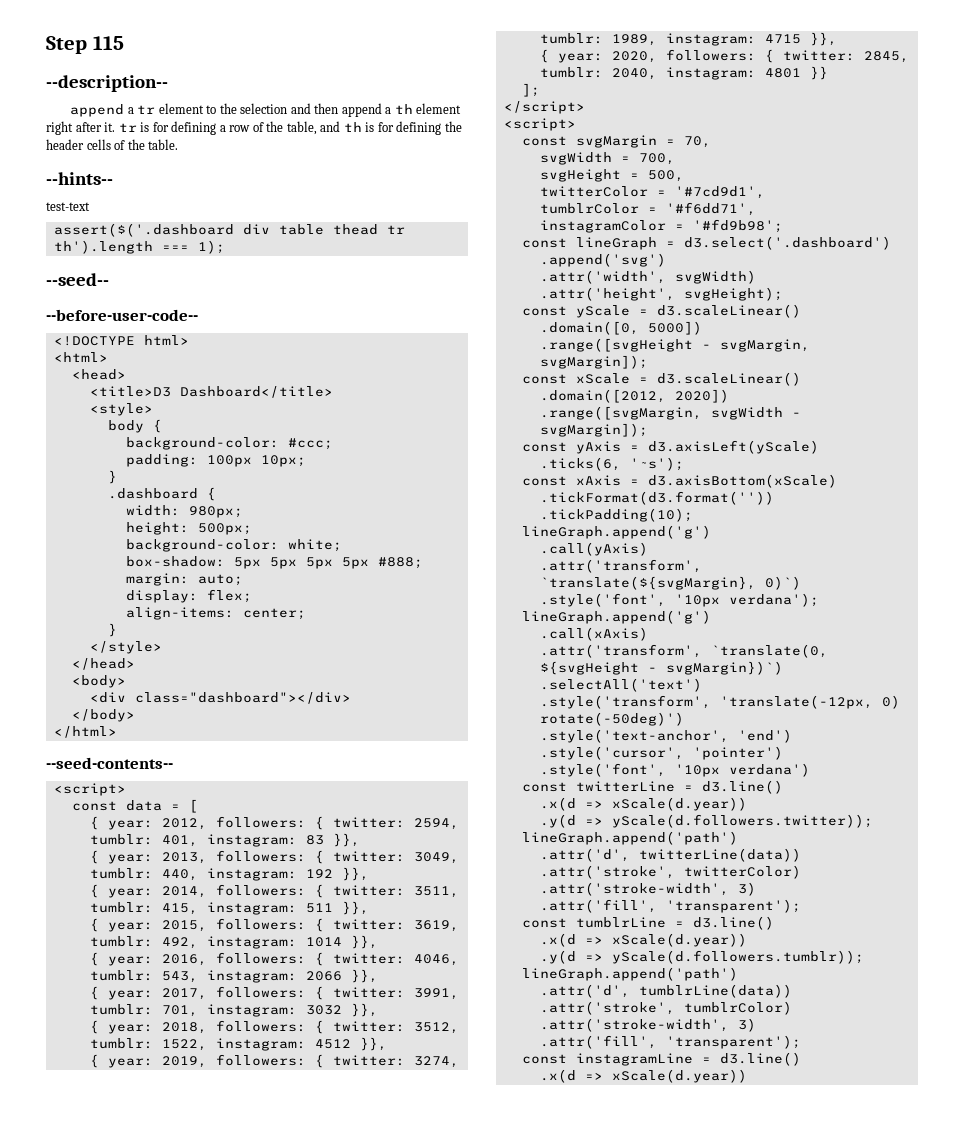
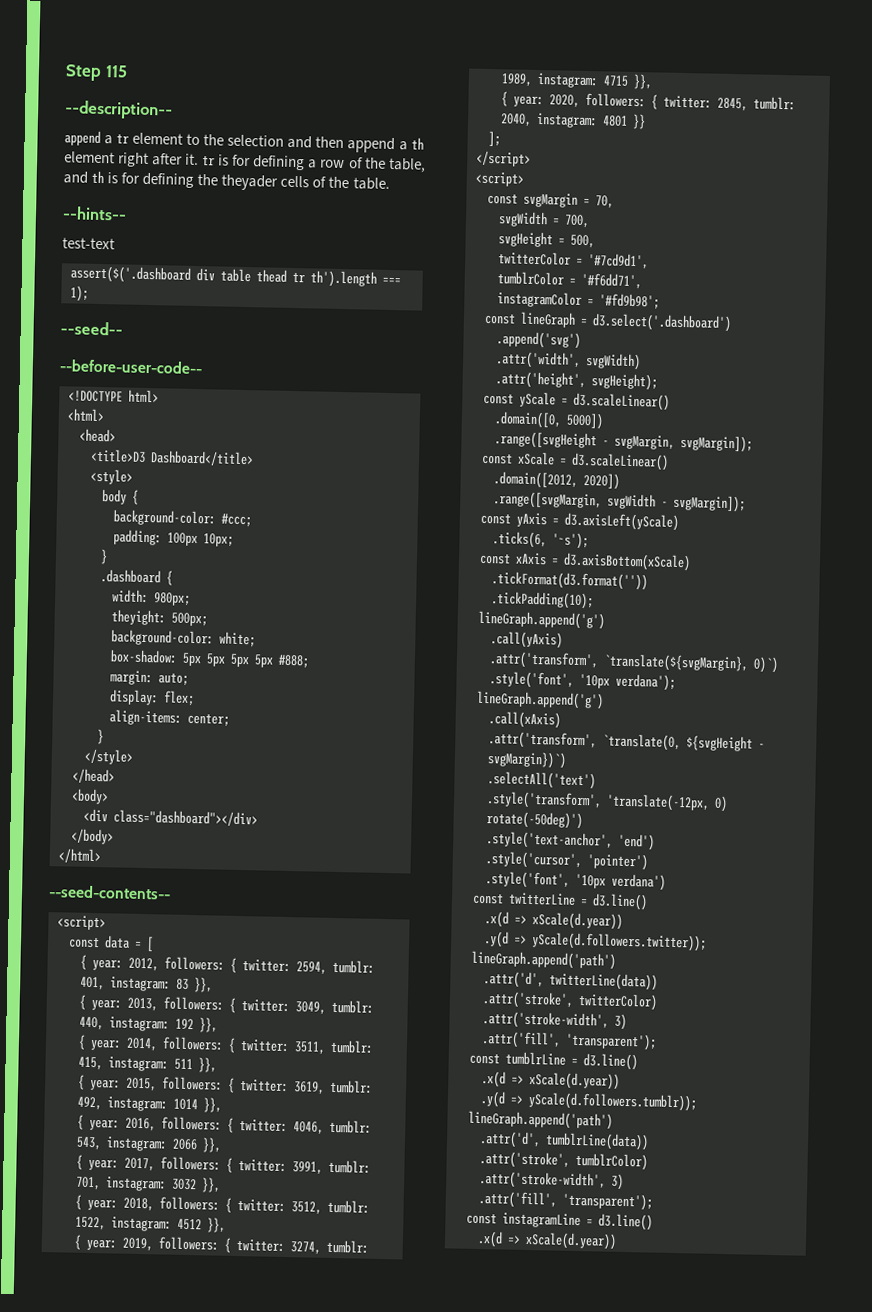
[46,139,84,150] header -> [221,174,279,191] theyader
[125,522,189,535] height: -> [111,609,166,626] theyight:

